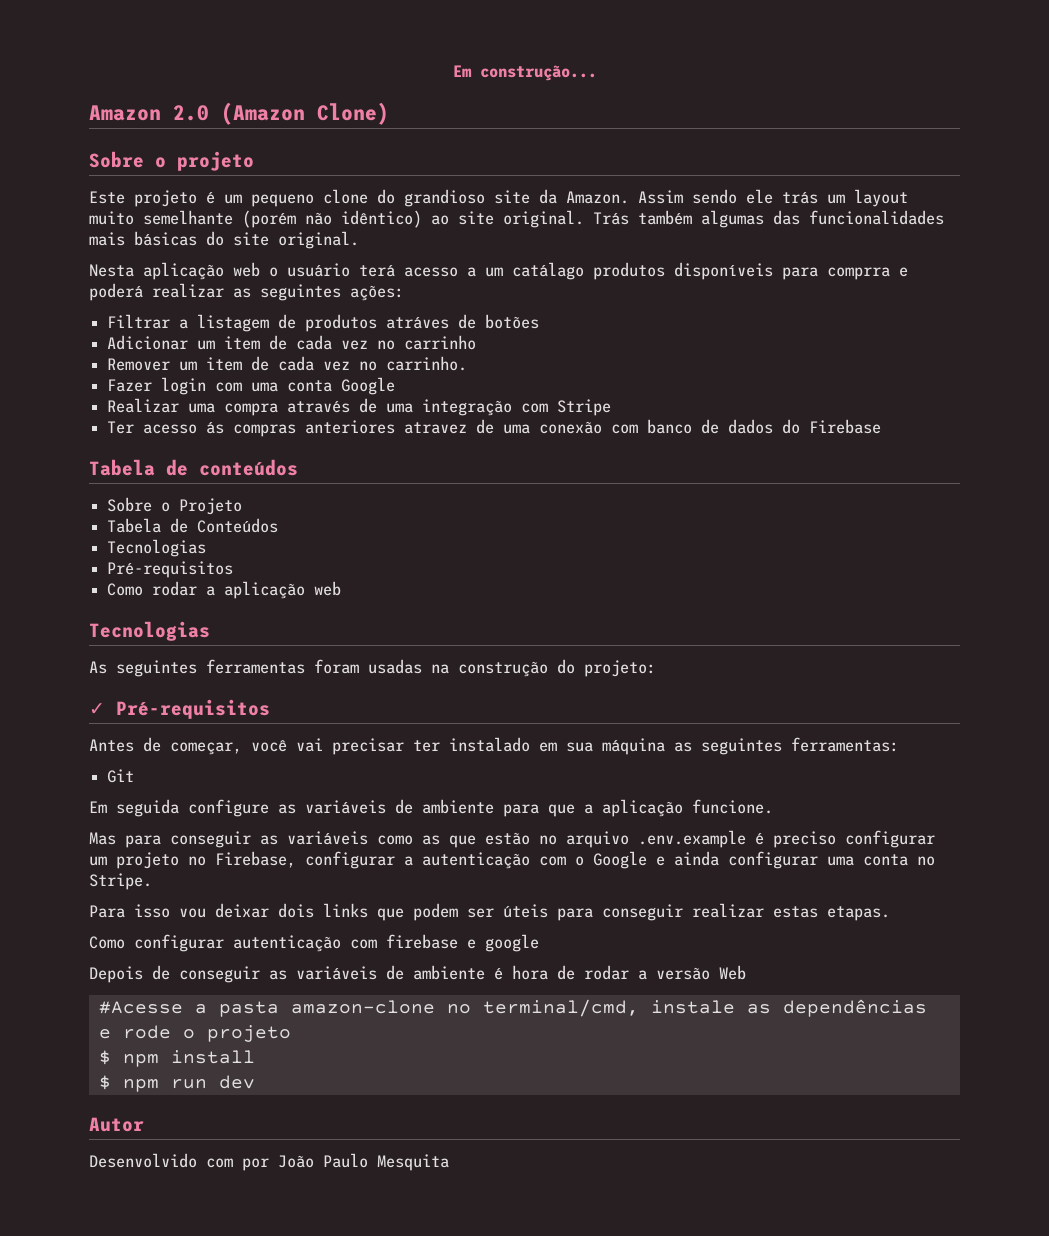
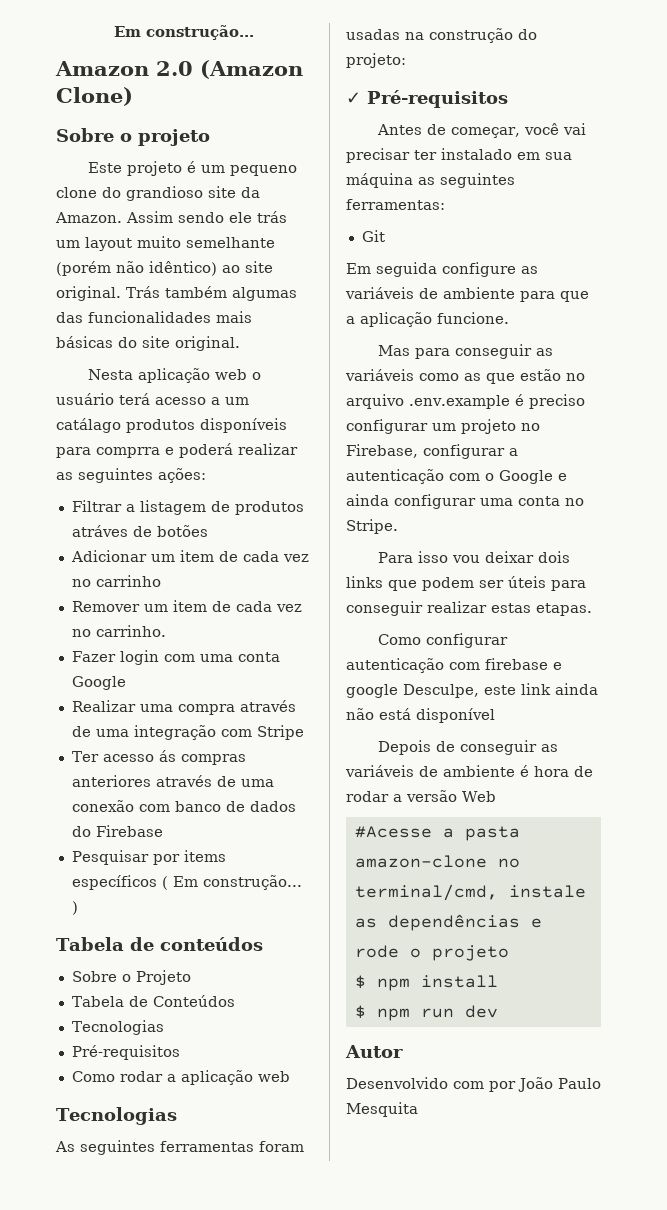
[404,422,468,434] atravez -> [155,775,212,787] através
(882, 426) none -> [71,850,226,865] [71,875,302,890] [71,901,78,915] // Pesquisar por items específicos ( Em construção... )
(539, 943) none -> [403,683,598,698] [346,708,495,723] Desculpe, este link ainda não está disponível

